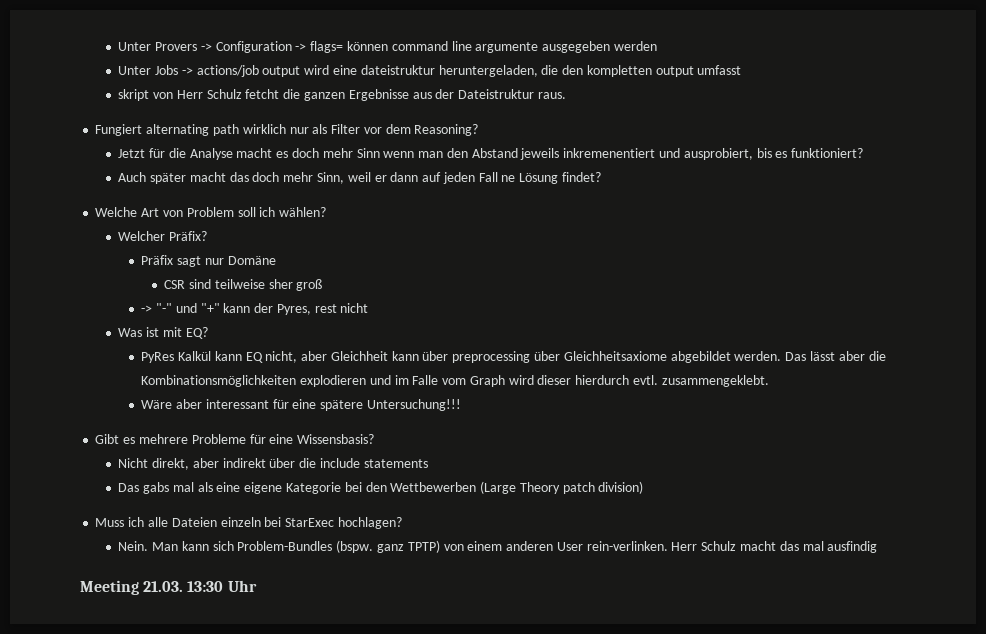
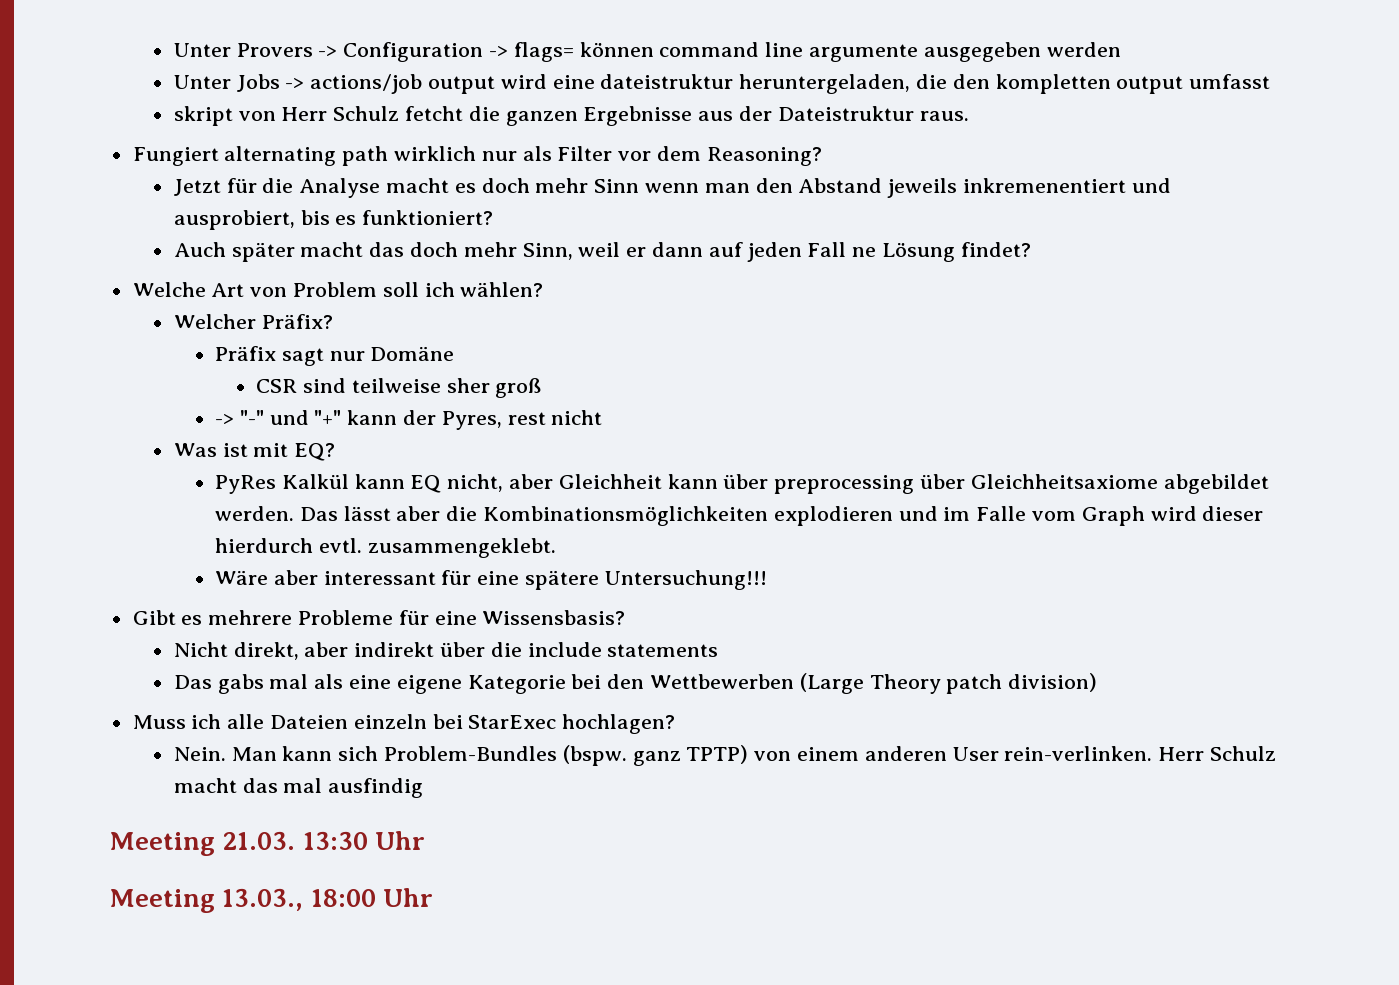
(257, 586) none -> [109,888,433,913] // Meeting 13.03., 18:00 Uhr

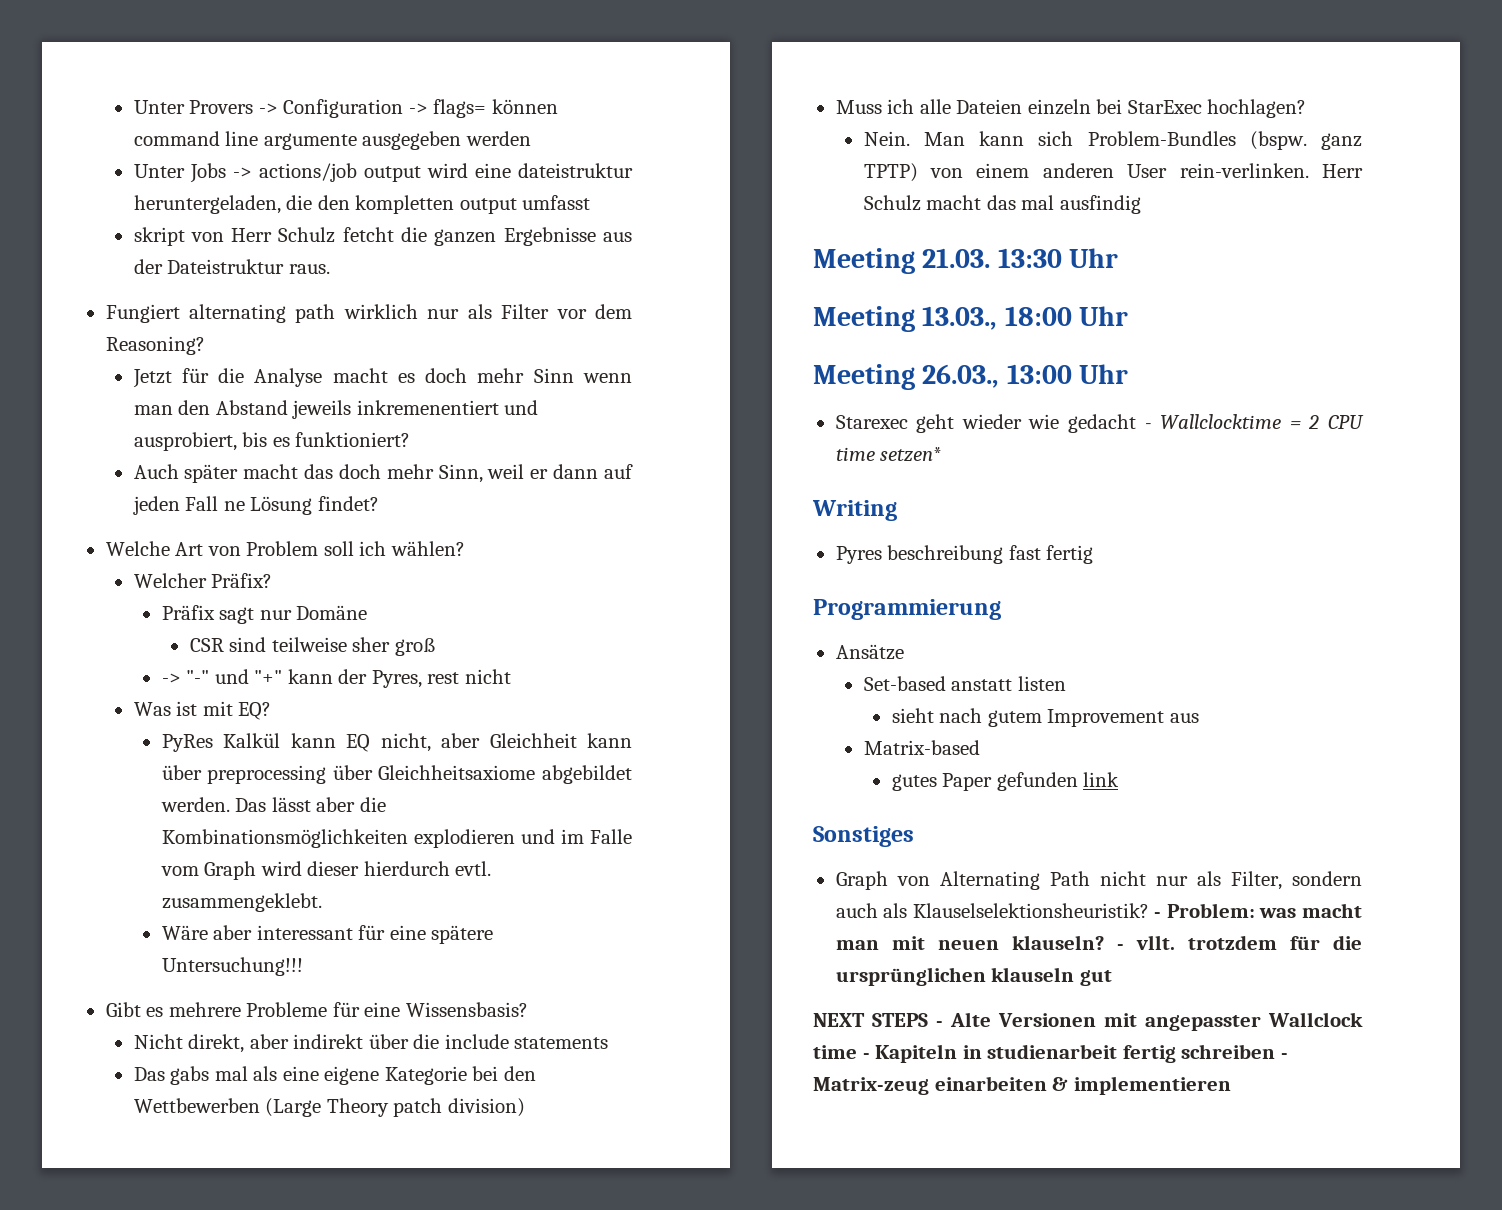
(433, 897) none -> [813,364,1129,390] [835,414,1364,433] [835,447,943,462] [812,500,897,521] [835,545,1094,564] [813,599,1001,620] [835,644,904,660] [863,676,1066,691] [891,708,1199,727] [863,740,980,755] [891,772,1120,791] [813,826,914,847] [835,871,1363,890] [835,903,1362,918] [835,935,1362,950] [835,967,1112,986] [813,1012,1363,1031] [813,1044,1288,1063] [813,1076,1231,1095] // Meeting 26.03., 13:00 Uhr // Starexec geht wieder wie gedacht - Wallclocktime = 2 CPU time setzen* // Writing // Pyres beschreibung fast fertig // Programmierung // Ansätze // Set-based anstatt listen // sieht nach gutem Improvement aus // Matrix-based // gutes Paper gefunden link // Sonstiges // Graph von Alternating Path nicht nur als Filter, sondern auch als Klauselselektionsheuristik? - Problem: was macht man mit neuen klauseln? - vllt. trotzdem für die ursprünglichen klauseln gut // NEXT STEPS - Alte Versionen mit angepasster Wallclock time - Kapiteln in studienarbeit fertig schreiben - Matrix-zeug einarbeiten & implementieren

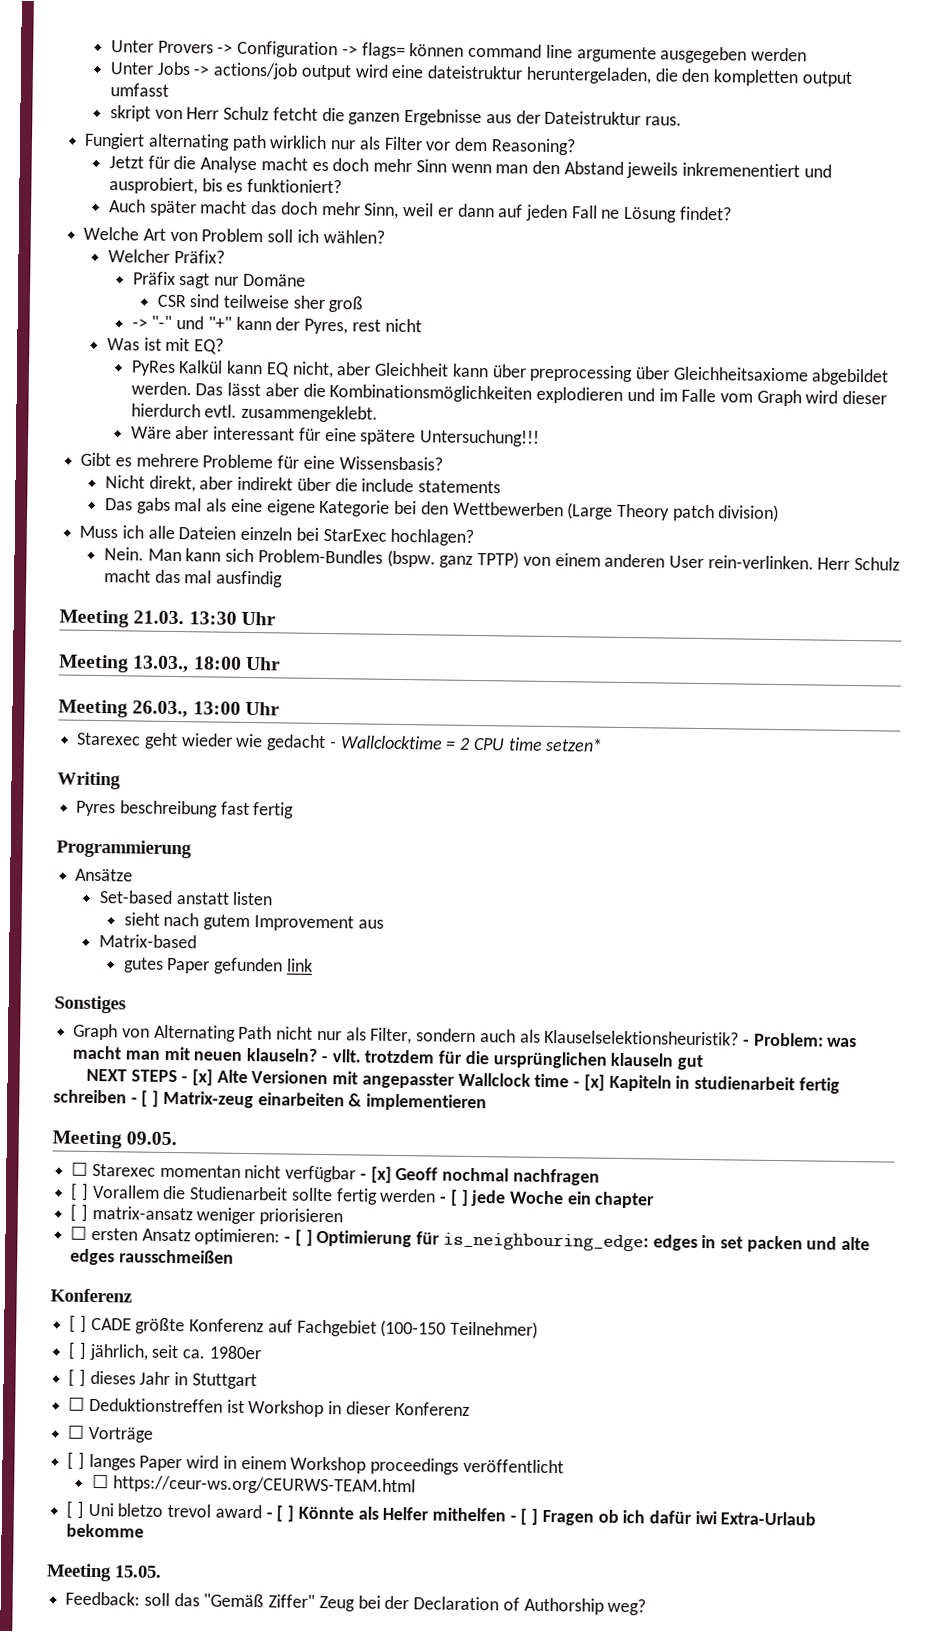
(943, 1024) none -> [192,1069,214,1086] [x]
(870, 1056) none -> [583,1074,605,1091] [x]
(1288, 1056) none -> [141,1090,160,1107] [ ]
(1231, 1085) none -> [52,1130,178,1149] [71,1161,600,1186] [70,1182,656,1209] [70,1203,344,1226] [70,1225,871,1253] [70,1248,234,1266] [50,1288,132,1303] [69,1314,539,1339] [68,1341,262,1361] [68,1368,257,1390] [68,1396,470,1418] [67,1424,153,1443] [67,1451,564,1475] [92,1473,416,1496] [66,1500,817,1526] [66,1523,145,1538] [46,1563,162,1582] [65,1591,647,1616] // Meeting 09.05. // ☐ Starexec momentan nicht verfügbar - [x] Geoff nochmal nachfragen // [ ] Vorallem die Studienarbeit sollte fertig werden - [ ] jede Woche ein chapter // [ ] matrix-ansatz weniger priorisieren // ☐ ersten Ansatz optimieren: - [ ] Optimierung für is_neighbouring_edge: edges in set packen und alte edges rausschmeißen // Konferenz // [ ] CADE größte Konferenz auf Fachgebiet (100-150 Teilnehmer) // [ ] jährlich, seit ca. 1980er // [ ] dieses Jahr in Stuttgart // ☐ Deduktionstreffen ist Workshop in dieser Konferenz // ☐ Vorträge // [ ] langes Paper wird in einem Workshop proceedings veröffentlicht // ☐ https://ceur-ws.org/CEURWS-TEAM.html // [ ] Uni bletzo trevol award - [ ] Könnte als Helfer mithelfen - [ ] Fragen ob ich dafür iwi Extra-Urlaub bekomme // Meeting 15.05. // Feedback: soll das "Gemäß Ziffer" Zeug bei der Declaration of Authorship weg?

